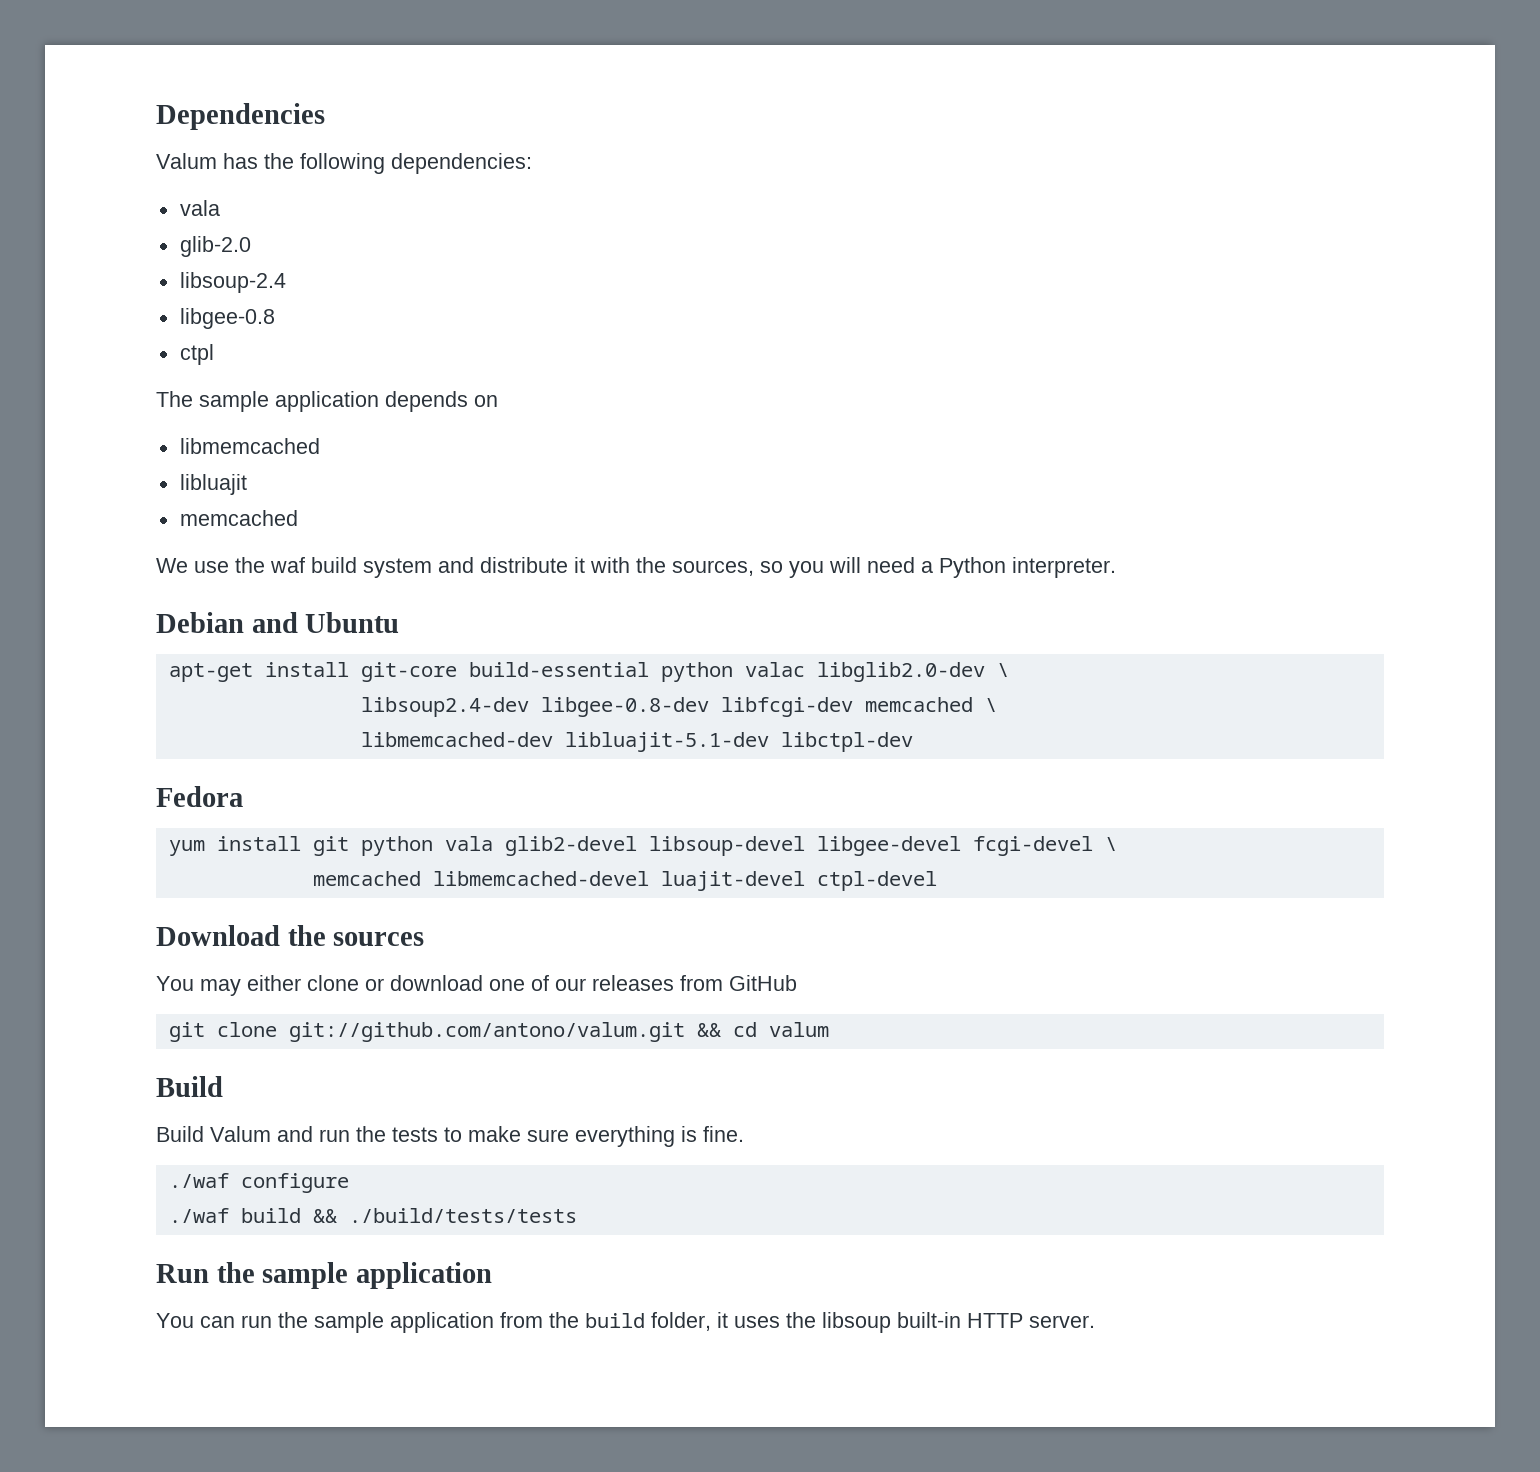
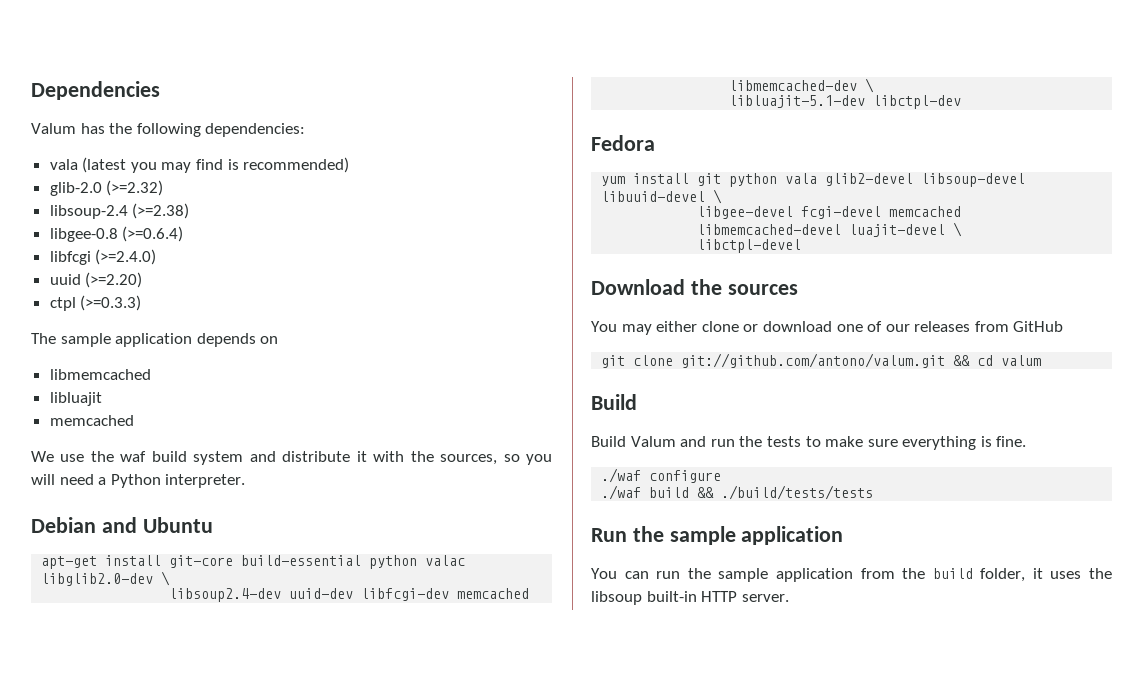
(220, 208) none -> [82,157,350,173] (latest you may find is recommended)
(251, 246) none -> [106,180,164,196] (>=2.32)
(286, 282) none -> [132,203,190,219] (>=2.38)
(275, 318) none -> [122,226,184,242] [49,249,157,265] [49,272,143,288] (>=0.6.4) // libfcgi (>=2.4.0) // uuid (>=2.20)
(214, 354) none -> [80,295,142,311] (>=0.3.3)
[540,697,709,717] libgee-0.8-dev -> [289,588,354,599] uuid-dev
[984,698,997,712] [360,732,553,747] \ // libmemcached-dev -> [729,78,875,93] libmemcached-dev \ //
(805, 846) none -> [601,189,723,204] libuuid-devel \ //
[1104,837,1117,851] \ // -> (882, 212) none
[816,871,937,891] ctpl-devel -> [953,222,963,237] [697,239,802,253] \ // libctpl-devel

